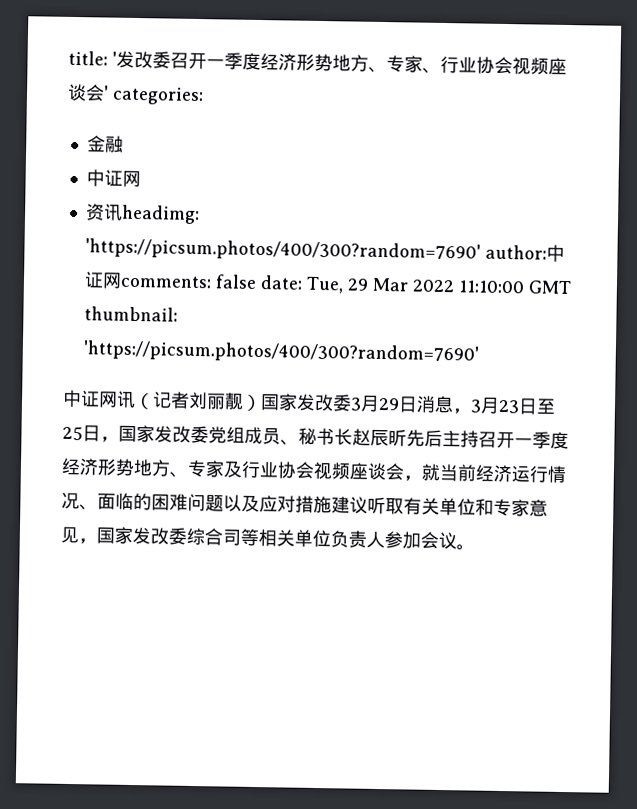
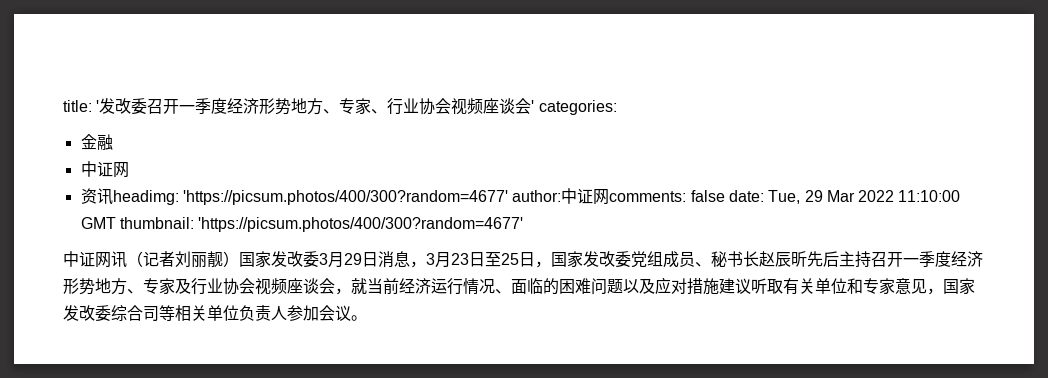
[84,238,481,263] 'https://picsum.photos/400/300?random=7690' -> [182,190,508,205] 'https://picsum.photos/400/300?random=4677'
[82,340,479,365] 'https://picsum.photos/400/300?random=7690' -> [198,217,524,232] 'https://picsum.photos/400/300?random=4677'

